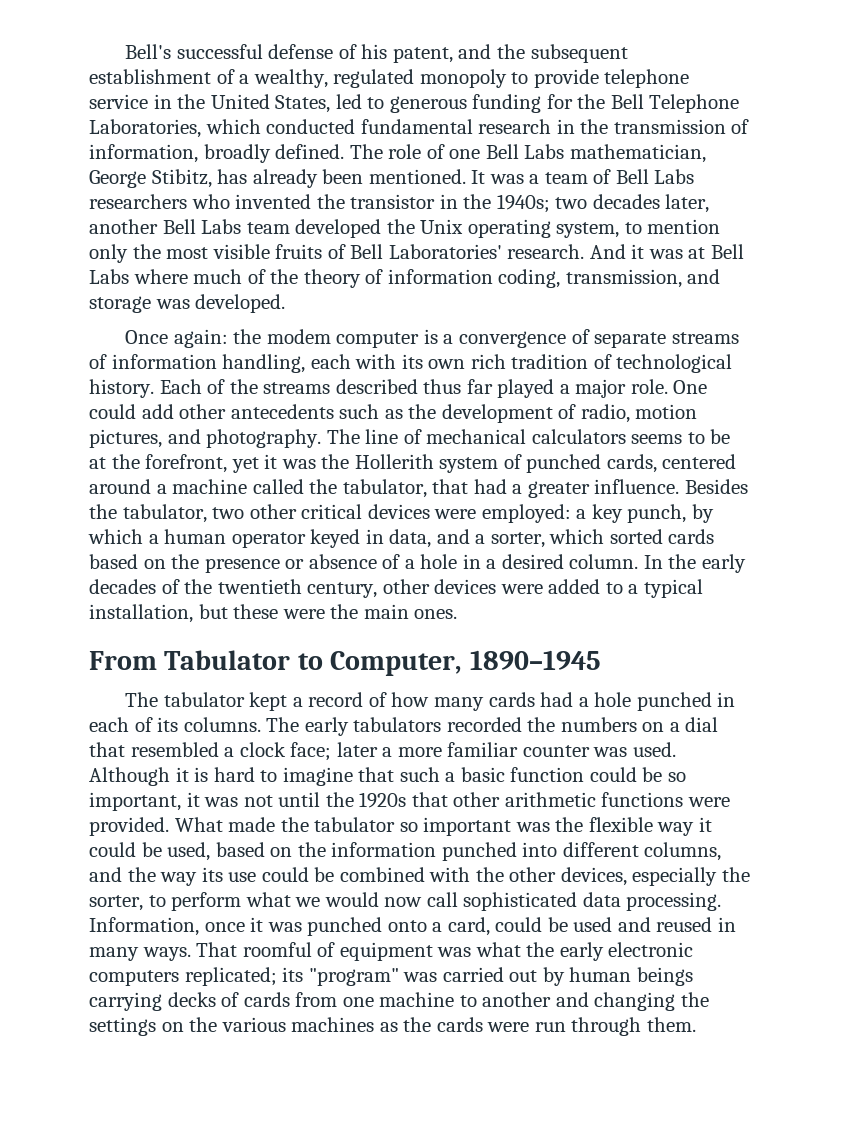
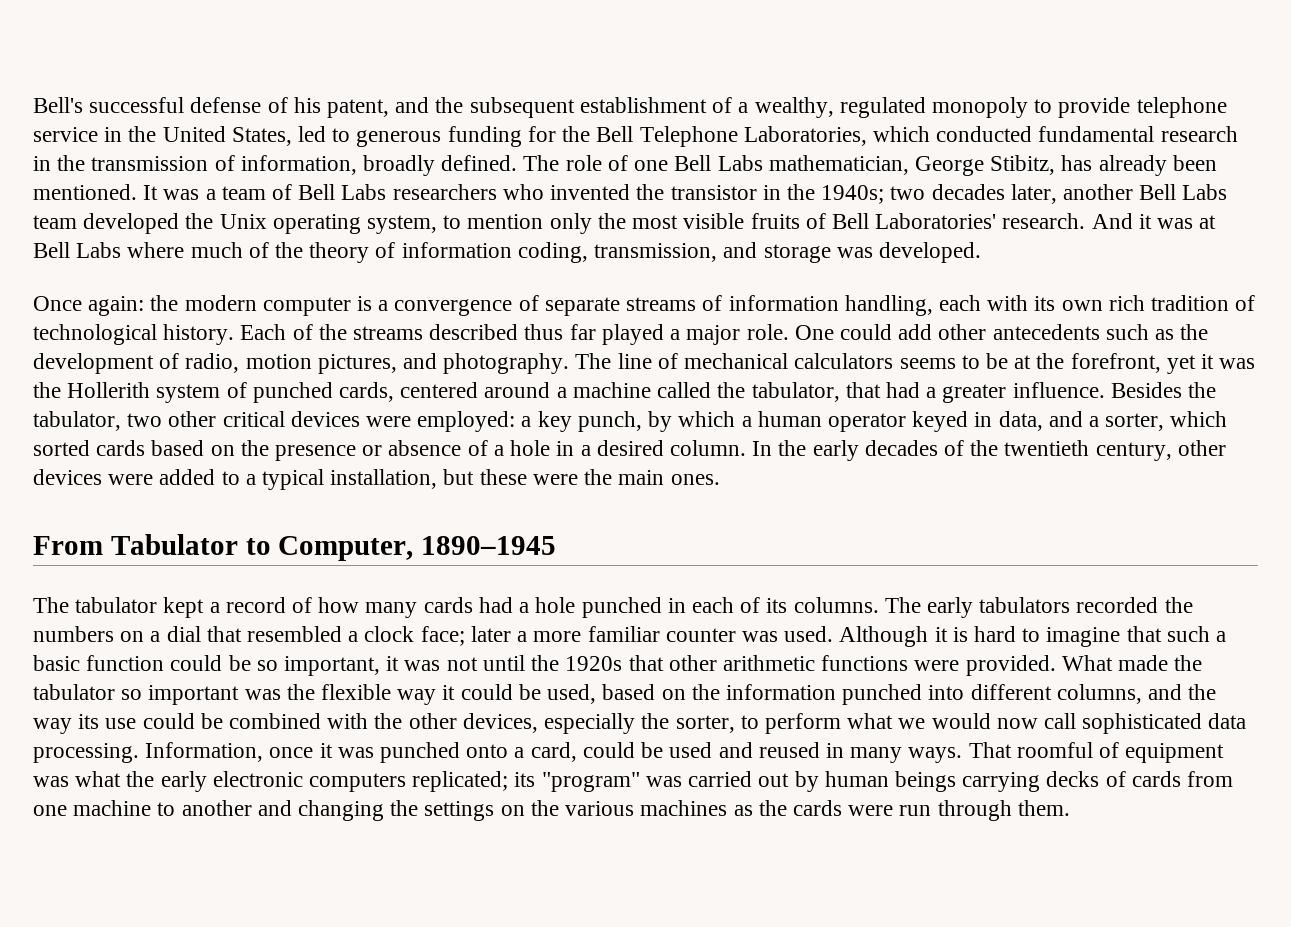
[266,329,331,344] modem -> [184,295,257,311] modern

